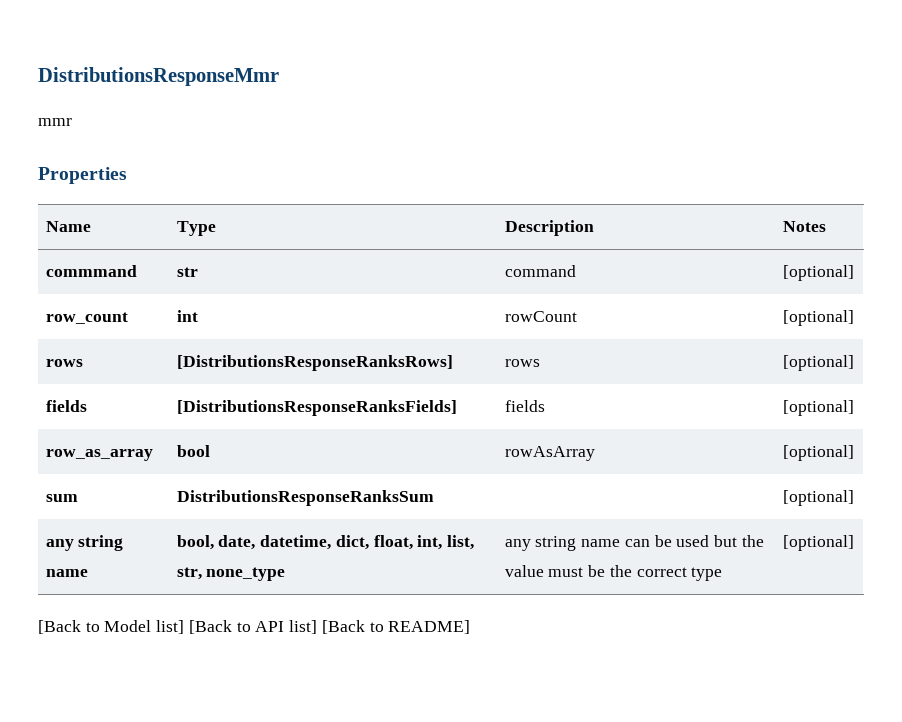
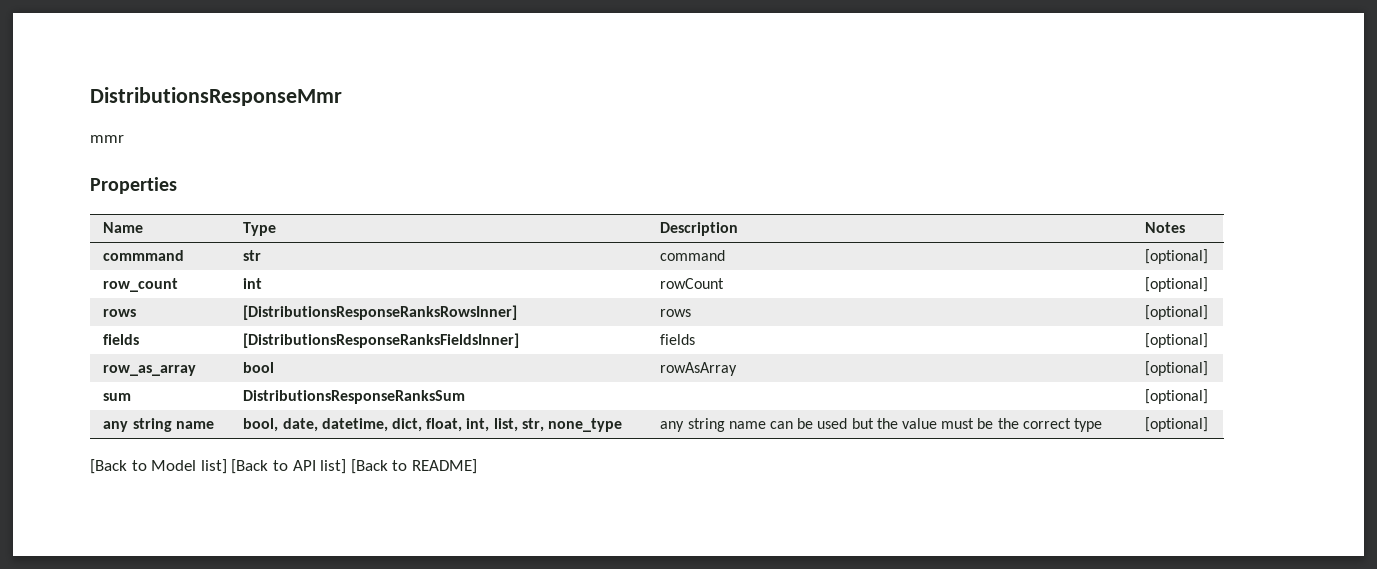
[176,355,453,371] [DistributionsResponseRanksRows] -> [243,305,518,320] [DistributionsResponseRanksRowsInner]
[176,400,457,416] [DistributionsResponseRanksFields] -> [243,333,520,348] [DistributionsResponseRanksFieldsInner]

